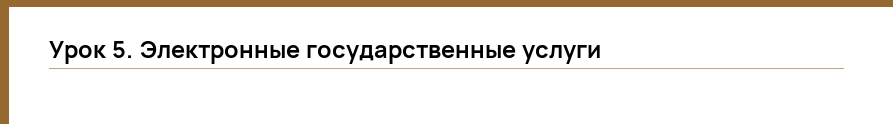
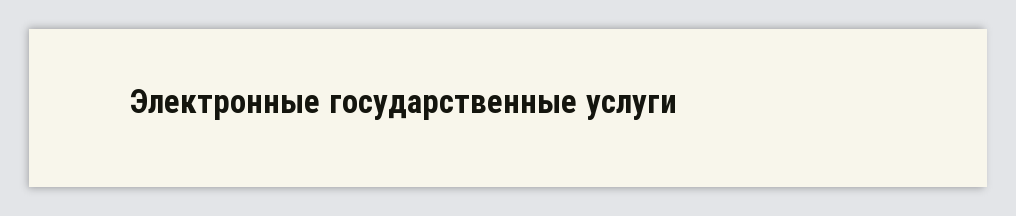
[49,41,134,64] Урок 5. -> (130, 104) none

